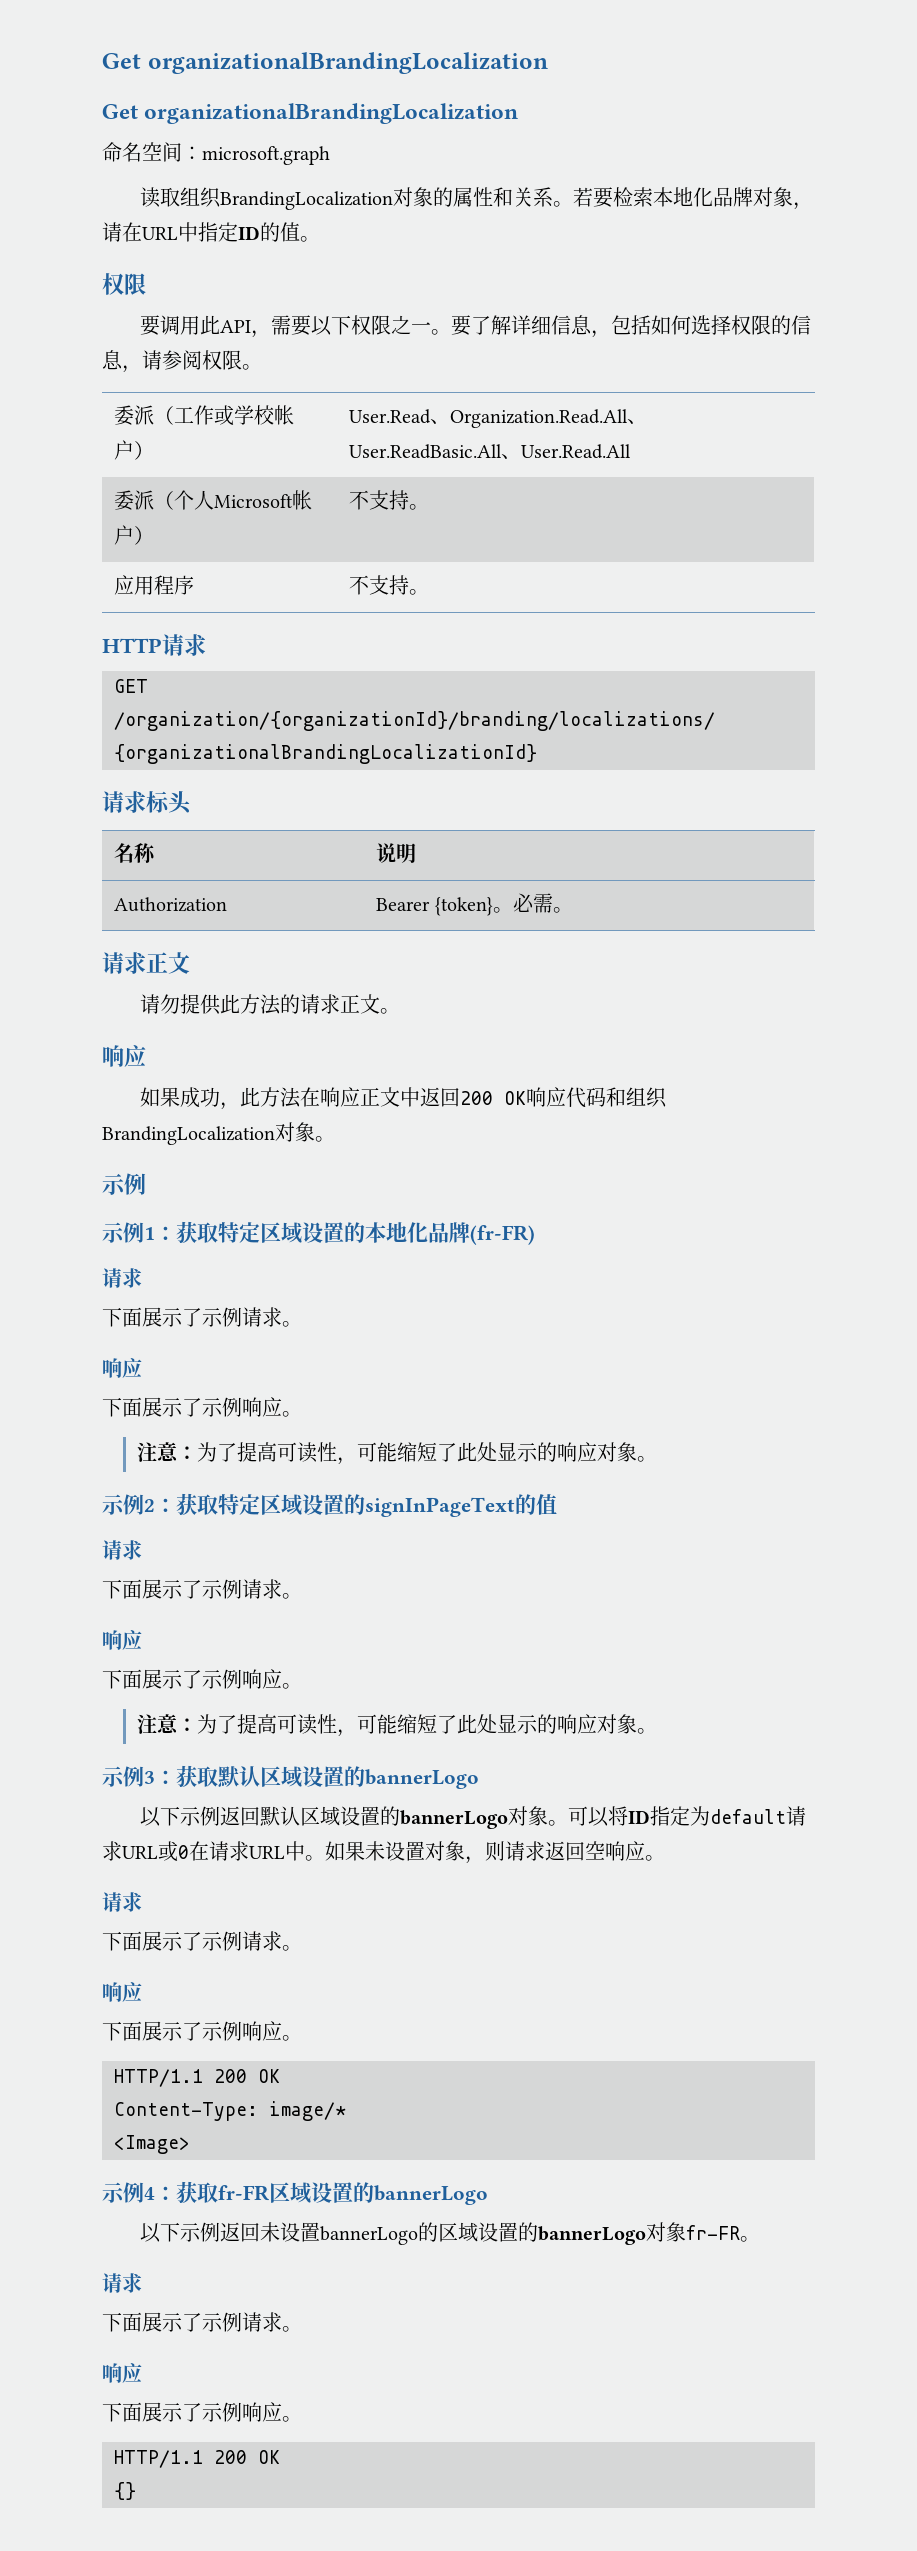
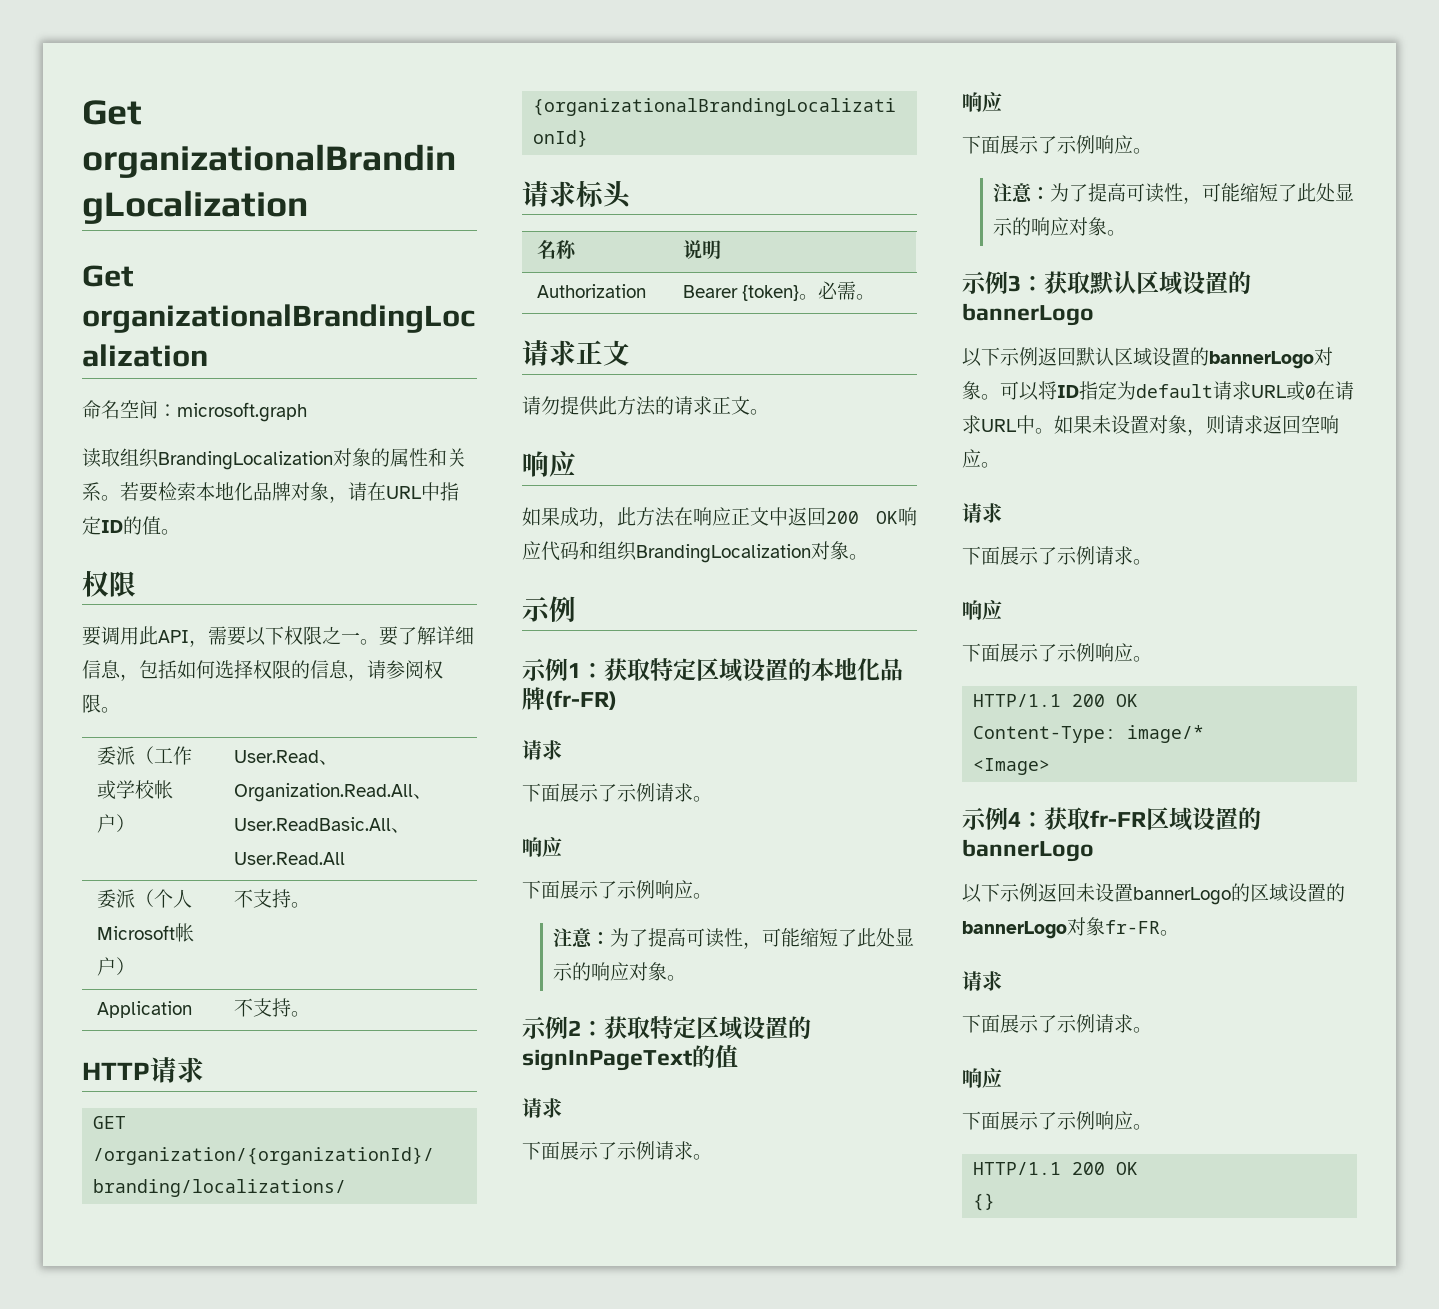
[114,575,195,595] 应用程序 -> [97,1001,193,1018] Application

